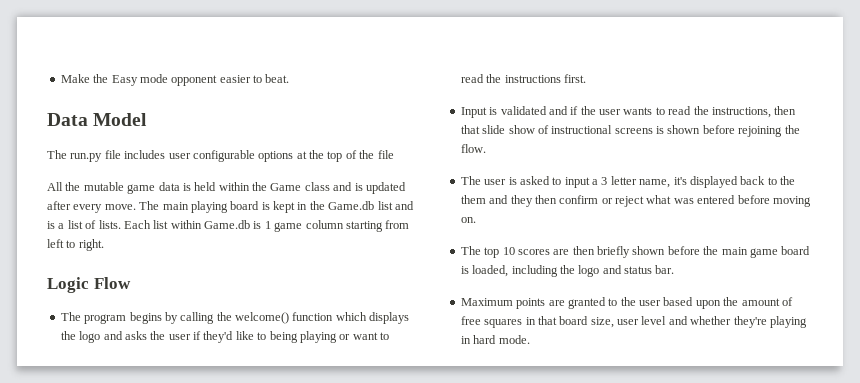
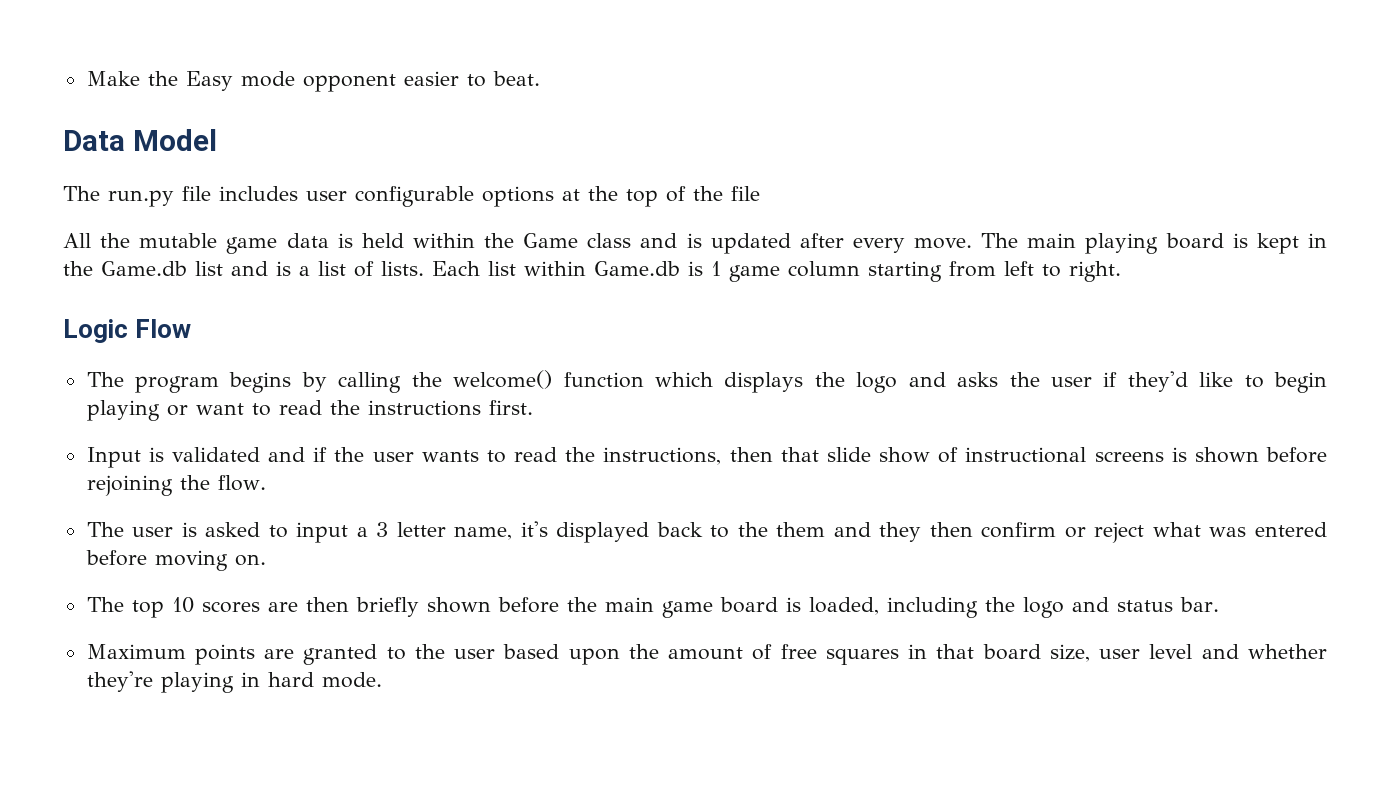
[269,331,298,343] being -> [1274,372,1328,393] begin

